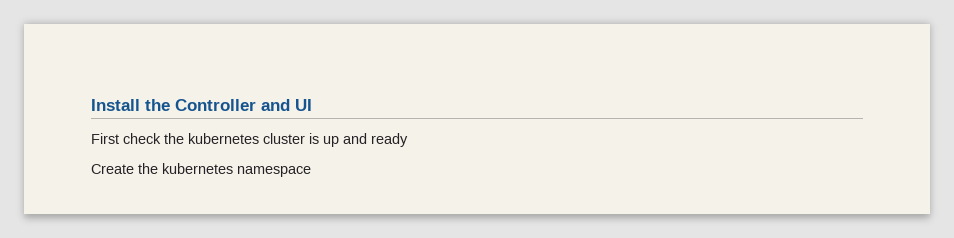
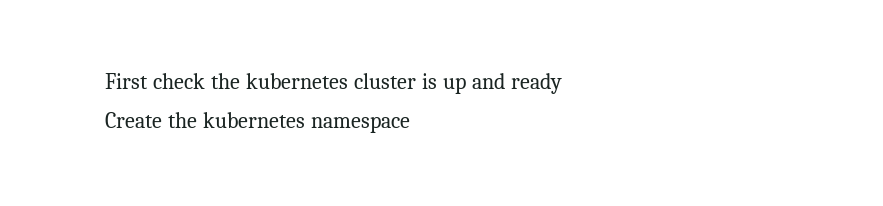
[91,99,312,111] Install the Controller and UI // -> (105, 81) none

